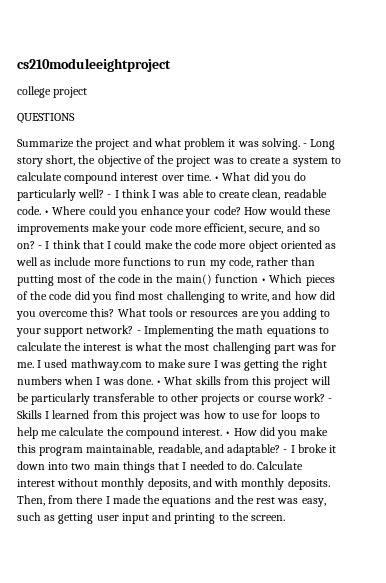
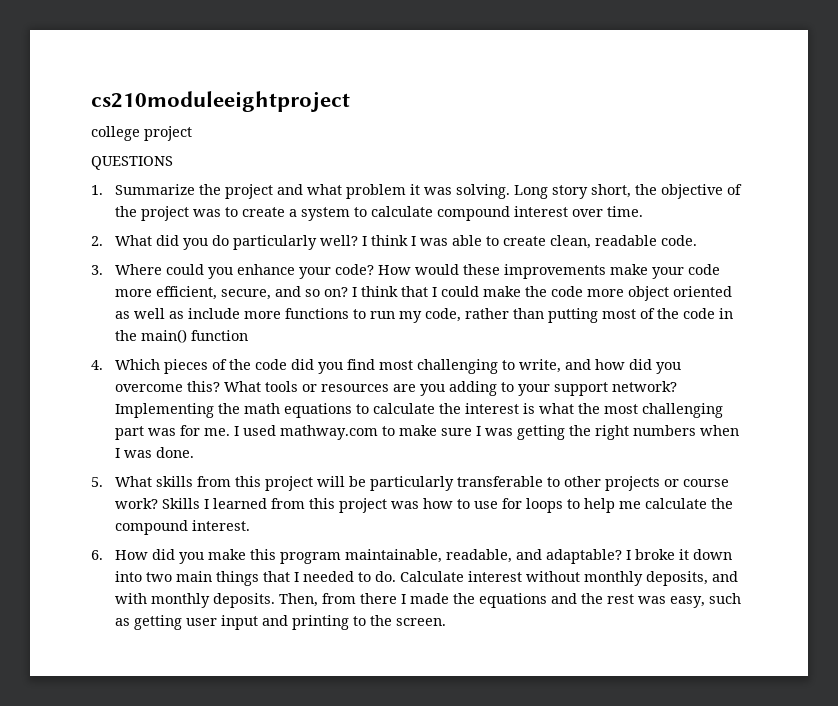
(75, 118) none -> [91,185,103,195] 1.
[303,143,308,147] - -> (511, 191) none
[214,176,220,181] • -> [91,236,103,246] // 2.
[107,194,112,198] - -> (359, 240) none
[44,210,50,215] • -> [91,265,103,275] // 3.
[38,245,43,249] - -> (349, 292) none
[261,278,267,283] • -> [91,360,103,370] // 4.
[136,330,141,334] - -> (678, 386) none
[156,380,162,385] • -> [91,477,103,487] // 5.
[328,398,333,402] - -> (159, 503) none
[225,431,231,436] • -> [91,550,103,560] // 6.
[283,449,288,453] - -> (623, 556) none

